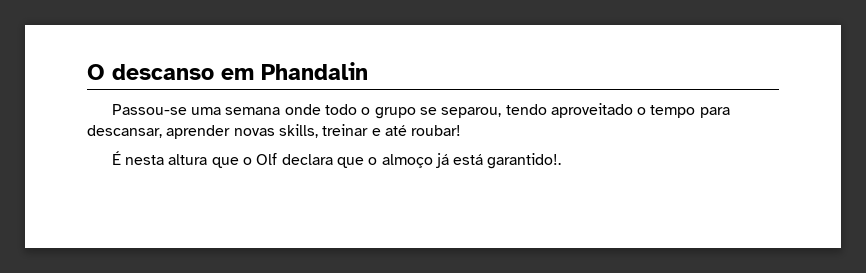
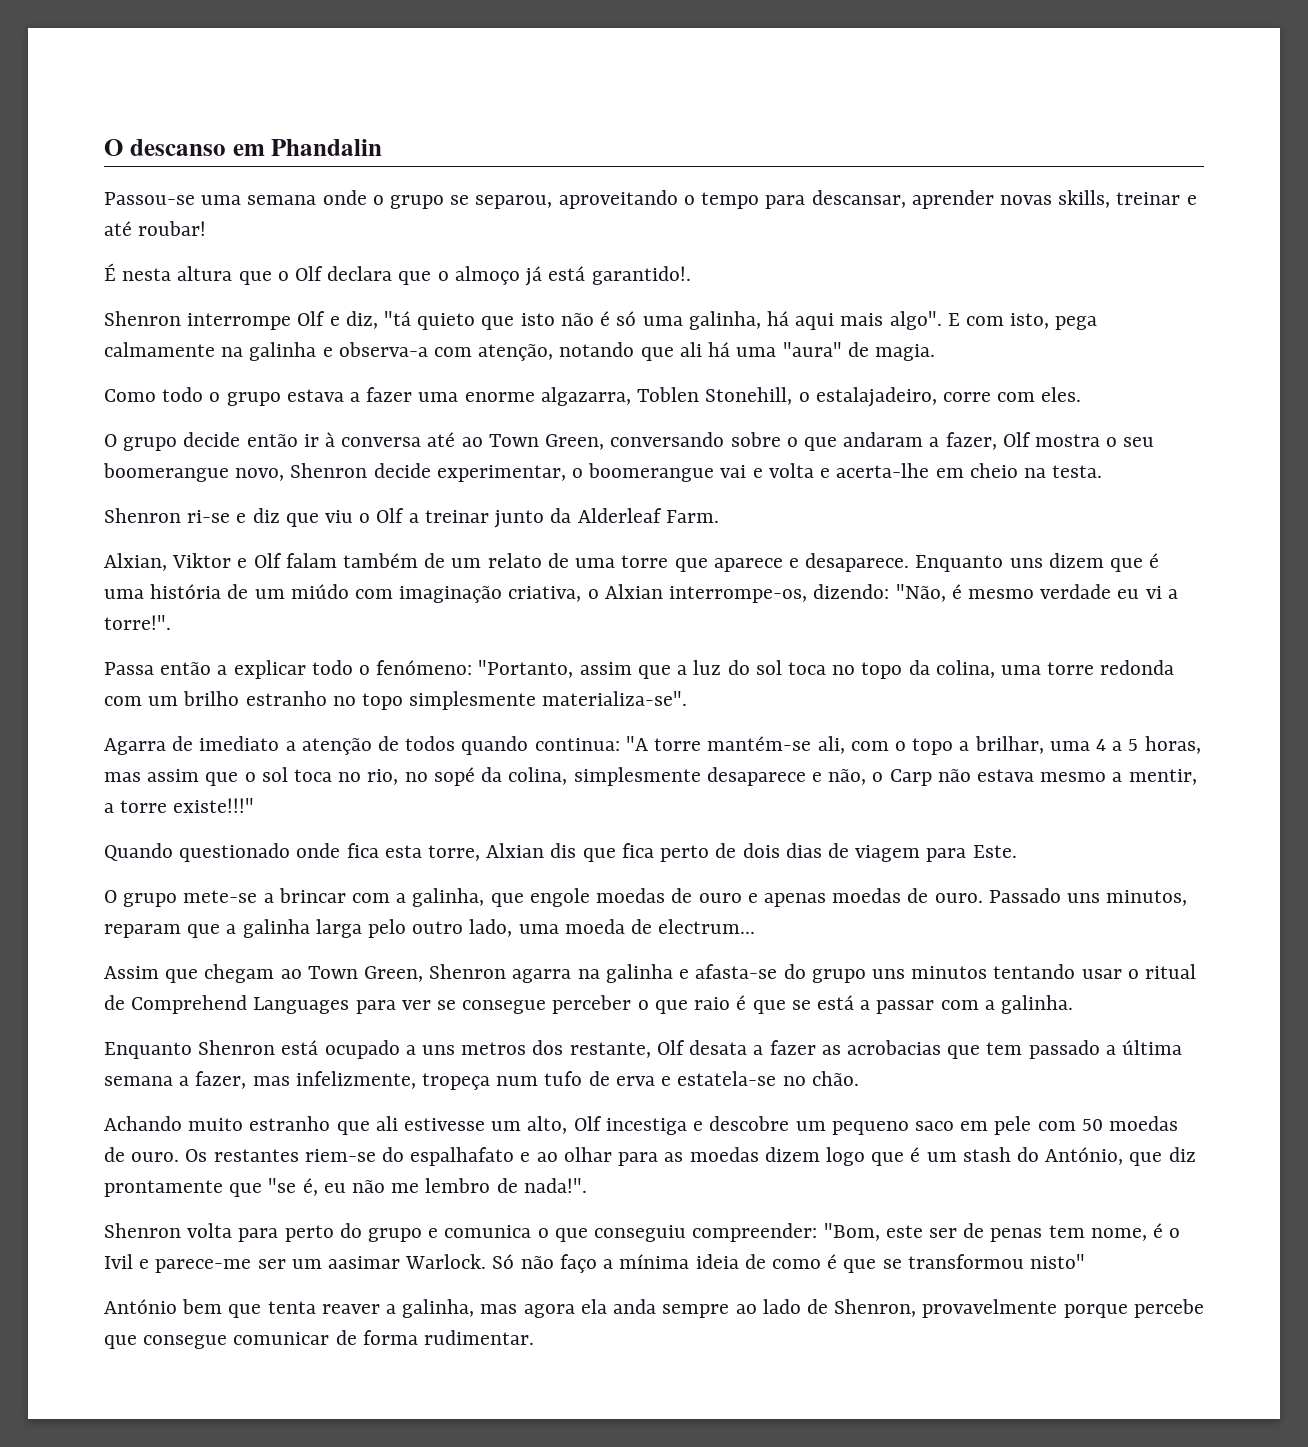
[324,104,357,115] todo -> (367, 197) none
[505,103,633,118] tendo aproveitado -> [558,190,678,209] aproveitando
(562, 161) none -> [104,311,1098,330] [104,342,935,361] [104,387,1082,407] [104,432,1155,451] [103,463,1103,482] [104,508,719,528] [104,553,1160,572] [104,584,1178,603] [104,615,171,630] [104,660,1175,679] [104,691,688,710] [104,736,1201,755] [104,767,1197,786] [104,798,255,813] [104,843,1017,862] [104,888,1188,907] [104,919,756,938] [104,964,1196,983] [104,995,1073,1014] [104,1040,1182,1059] [104,1071,859,1090] [104,1116,1178,1135] [104,1147,1196,1166] [104,1178,587,1197] [104,1223,1181,1242] [104,1254,1085,1273] [104,1299,1204,1318] [104,1330,535,1349] // Shenron interrompe Olf e diz, "tá quieto que isto não é só uma galinha, há aqui mais algo". E com isto, pega calmamente na galinha e observa-a com atenção, notando que ali há uma "aura" de magia. // Como todo o grupo estava a fazer uma enorme algazarra, Toblen Stonehill, o estalajadeiro, corre com eles. // O grupo decide então ir à conversa até ao Town Green, conversando sobre o que andaram a fazer, Olf mostra o seu boomerangue novo, Shenron decide experimentar, o boomerangue vai e volta e acerta-lhe em cheio na testa. // Shenron ri-se e diz que viu o Olf a treinar junto da Alderleaf Farm. // Alxian, Viktor e Olf falam também de um relato de uma torre que aparece e desaparece. Enquanto uns dizem que é uma história de um miúdo com imaginação criativa, o Alxian interrompe-os, dizendo: "Não, é mesmo verdade eu vi a torre!". // Passa então a explicar todo o fenómeno: "Portanto, assim que a luz do sol toca no topo da colina, uma torre redonda com um brilho estranho no topo simplesmente materializa-se". // Agarra de imediato a atenção de todos quando continua: "A torre mantém-se ali, com o topo a brilhar, uma 4 a 5 horas, mas assim que o sol toca no rio, no sopé da colina, simplesmente desaparece e não, o Carp não estava mesmo a mentir, a torre existe!!!" // Quando questionado onde fica esta torre, Alxian dis que fica perto de dois dias de viagem para Este. // O grupo mete-se a brincar com a galinha, que engole moedas de ouro e apenas moedas de ouro. Passado uns minutos, reparam que a galinha larga pelo outro lado, uma moeda de electrum... // Assim que chegam ao Town Green, Shenron agarra na galinha e afasta-se do grupo uns minutos tentando usar o ritual de Comprehend Languages para ver se consegue perceber o que raio é que se está a passar com a galinha. // Enquanto Shenron está ocupado a uns metros dos restante, Olf desata a fazer as acrobacias que tem passado a última semana a fazer, mas infelizmente, tropeça num tufo de erva e estatela-se no chão. // Achando muito estranho que ali estivesse um alto, Olf incestiga e descobre um pequeno saco em pele com 50 moedas de ouro. Os restantes riem-se do espalhafato e ao olhar para as moedas dizem logo que é um stash do António, que diz prontamente que "se é, eu não me lembro de nada!". // Shenron volta para perto do grupo e comunica o que conseguiu compreender: "Bom, este ser de penas tem nome, é o Ivil e parece-me ser um aasimar Warlock. Só não faço a mínima ideia de como é que se transformou nisto" // António bem que tenta reaver a galinha, mas agora ela anda sempre ao lado de Shenron, provavelmente porque percebe que consegue comunicar de forma rudimentar.

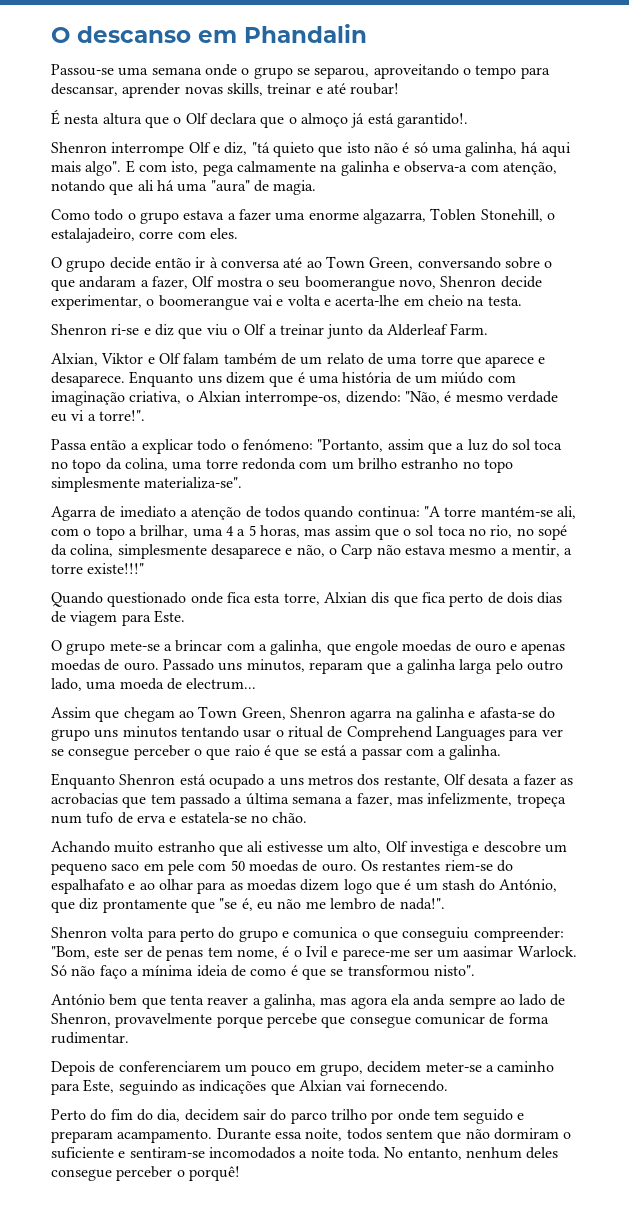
[605,1118,687,1135] incestiga -> [409,841,469,856] investiga
[1029,1254,1085,1269] nisto" -> [433,965,475,976] nisto".
(535, 1337) none -> [51,1061,555,1076] [51,1079,448,1095] [51,1109,525,1124] [51,1128,572,1143] [51,1147,559,1160] [51,1166,240,1181] // Depois de conferenciarem um pouco em grupo, decidem meter-se a caminho para Este, seguindo as indicações que Alxian vai fornecendo. // Perto do fim do dia, decidem sair do parco trilho por onde tem seguido e preparam acampamento. Durante essa noite, todos sentem que não dormiram o suficiente e sentiram-se incomodados a noite toda. No entanto, nenhum deles consegue perceber o porquê!

